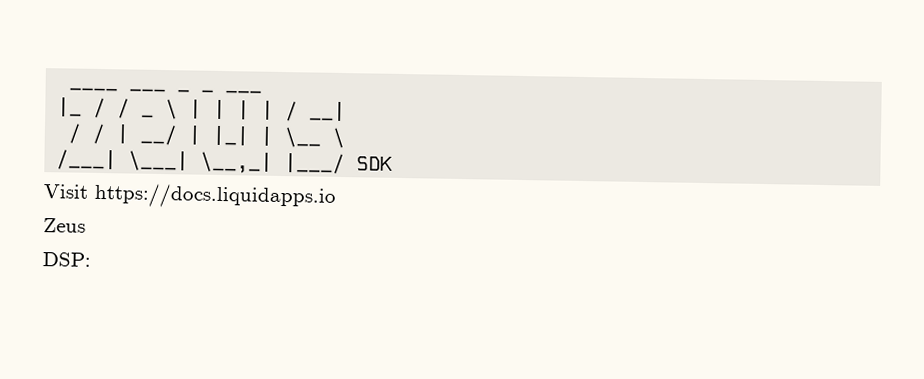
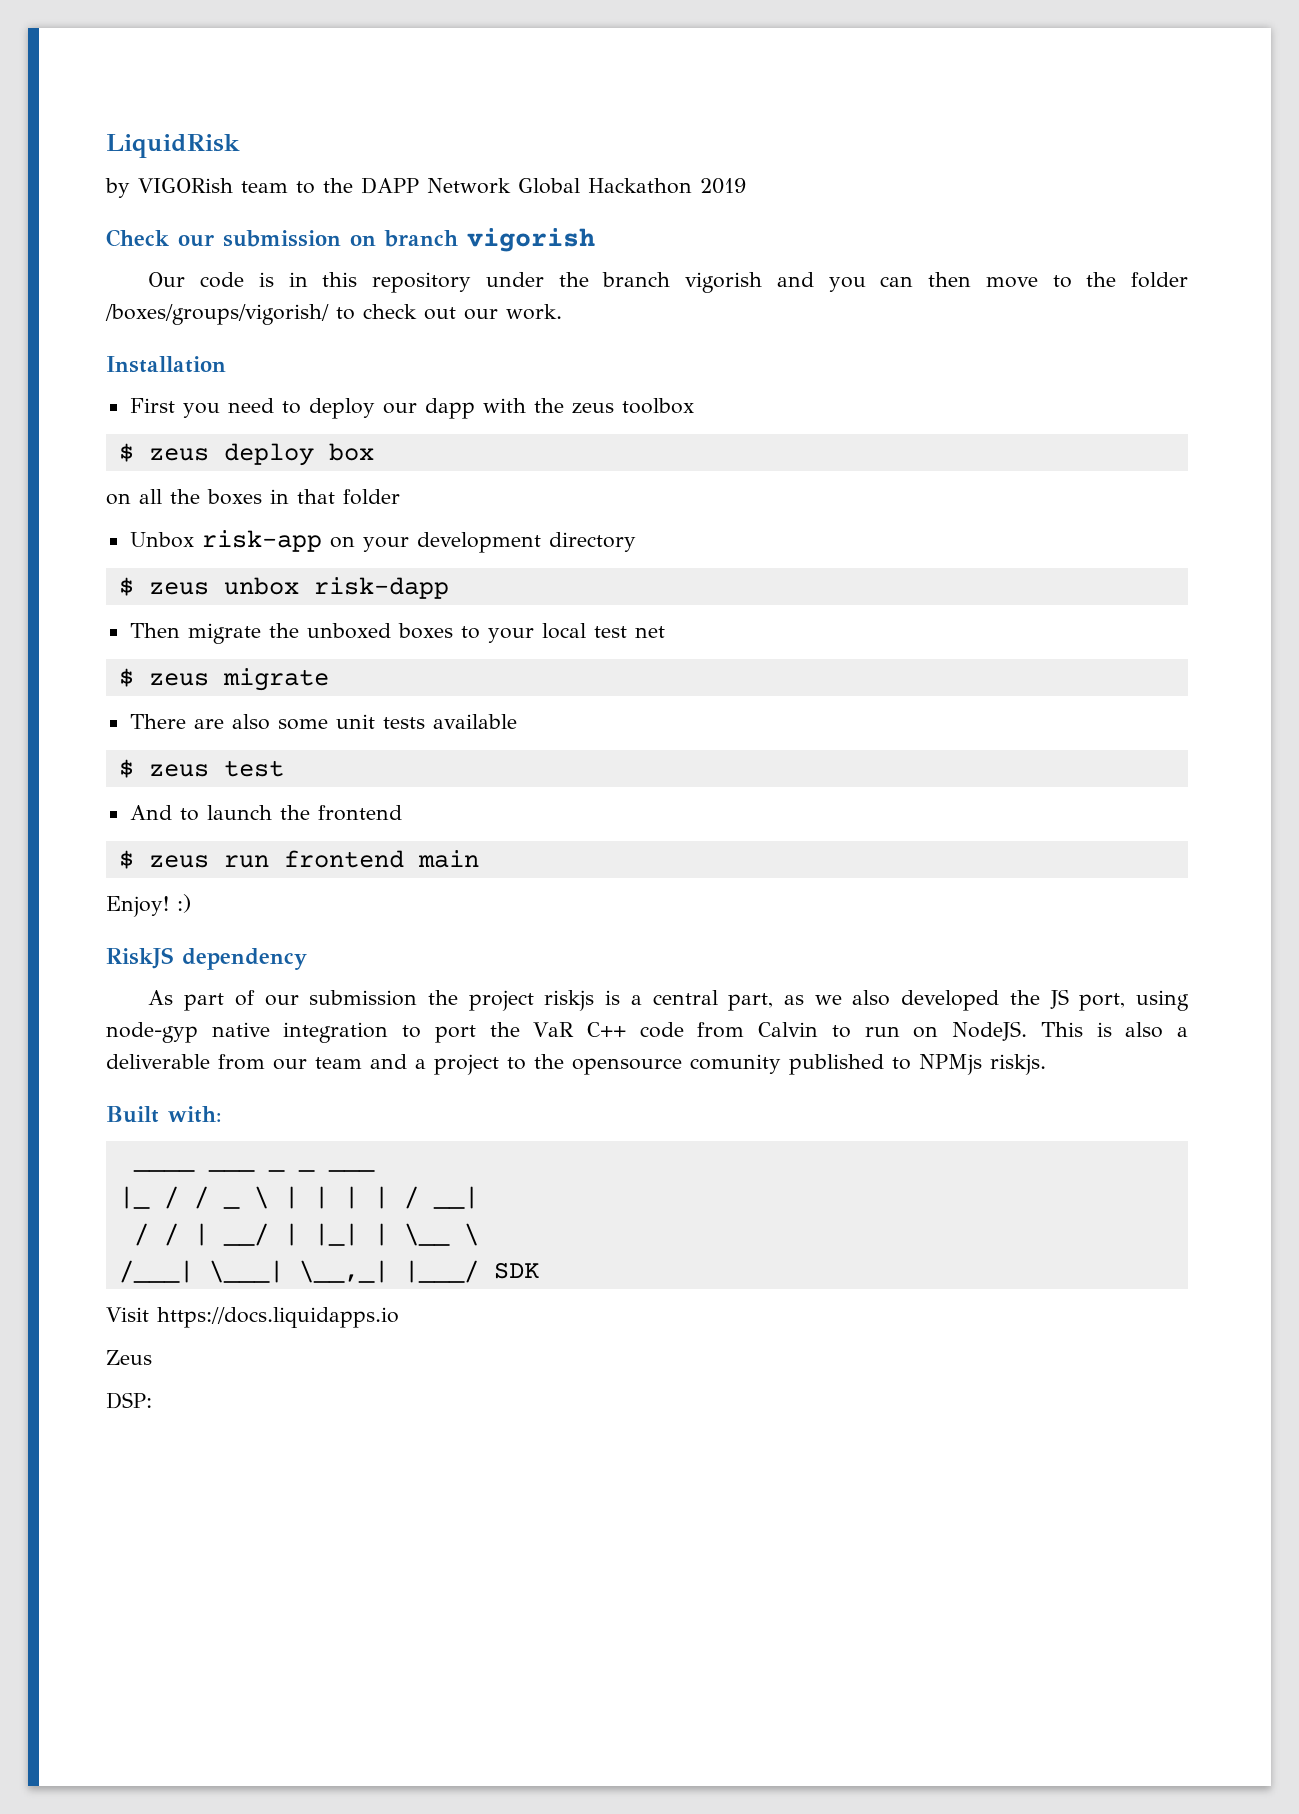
(69, 89) none -> [106,134,240,158] [105,177,746,198] [106,228,595,252] [148,272,1188,293] [105,304,562,325] [106,356,226,373] [129,398,694,419] [118,443,374,466] [106,489,400,505] [129,530,636,553] [118,577,449,599] [129,623,665,644] [118,668,329,691] [129,714,517,730] [118,759,284,778] [129,805,402,821] [118,850,479,869] [106,894,191,917] [106,947,307,970] [148,989,1189,1011] [106,1021,1189,1043] [106,1054,1046,1075] [106,1106,222,1123] LiquidRisk // by VIGORish team to the DAPP Network Global Hackathon 2019 // Check our submission on branch vigorish // Our code is in this repository under the branch vigorish and you can then move to the folder /boxes/groups/vigorish/ to check out our work. // Installation // First you need to deploy our dapp with the zeus toolbox // $ zeus deploy box // on all the boxes in that folder // Unbox risk-app on your development directory // $ zeus unbox risk-dapp // Then migrate the unboxed boxes to your local test net // $ zeus migrate // There are also some unit tests available // $ zeus test // And to launch the frontend // $ zeus run frontend main // Enjoy! :) // RiskJS dependency // As part of our submission the project riskjs is a central part, as we also developed the JS port, using node-gyp native integration to port the VaR C++ code from Calvin to run on NodeJS. This is also a deliverable from our team and a project to the opensource comunity published to NPMjs riskjs. // Built with: //

